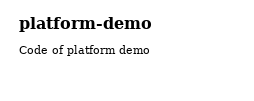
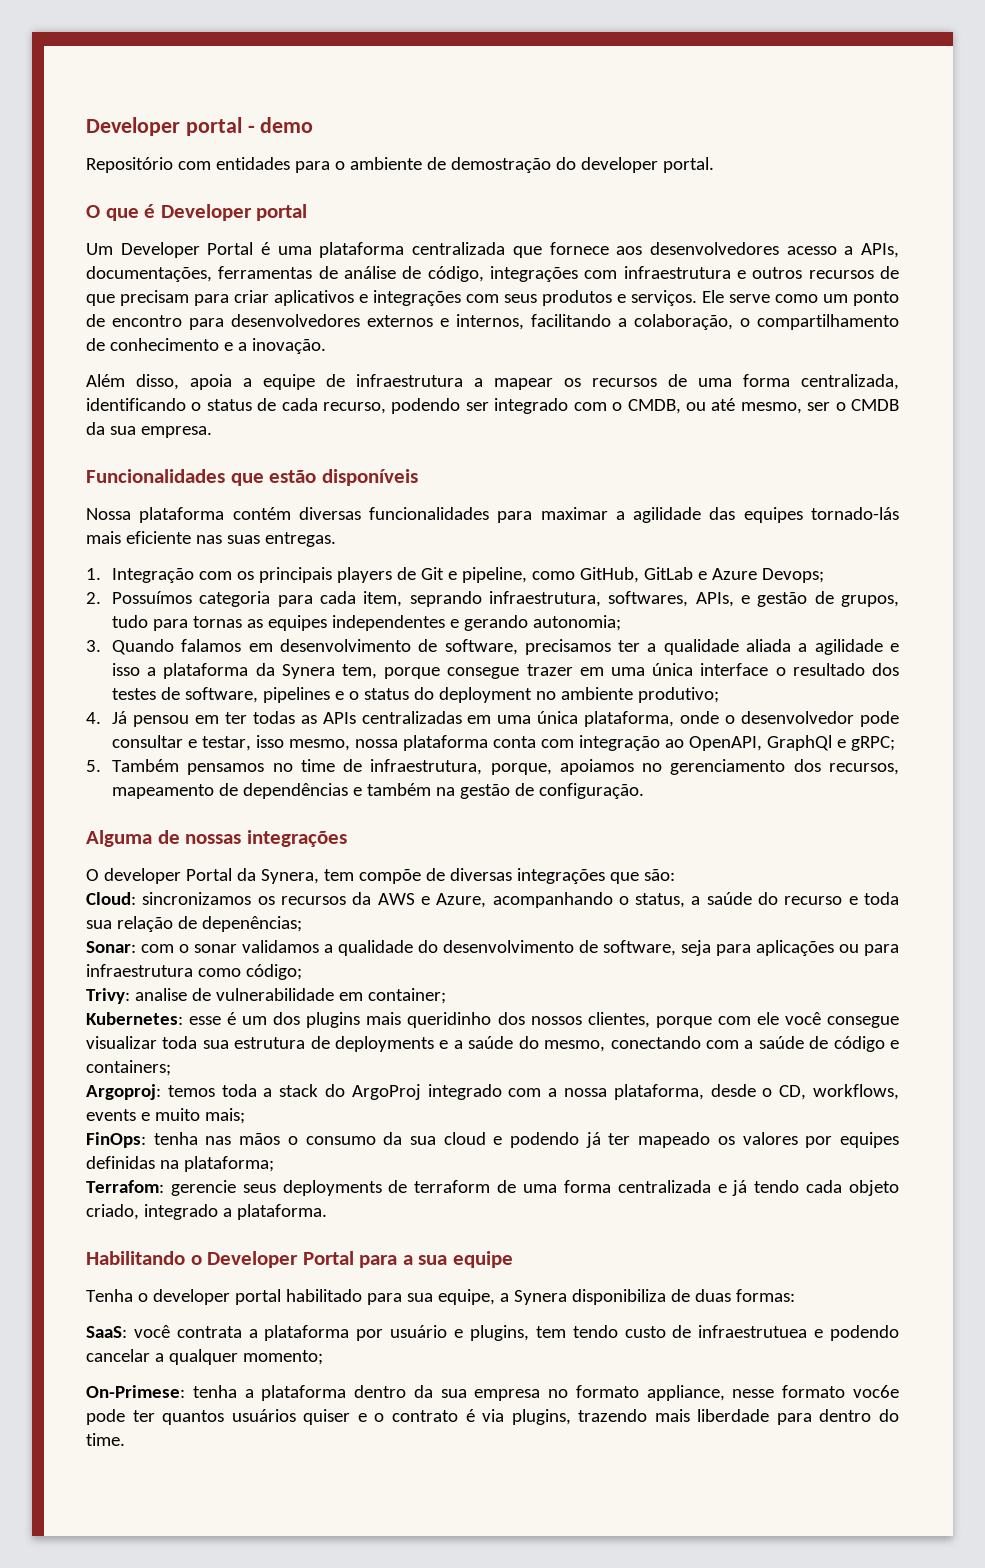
[19,17,152,32] [19,45,150,56] platform-demo // Code of platform demo -> [86,117,314,136] [86,157,714,173] [86,204,308,221] [86,242,900,258] [86,266,900,282] [86,290,899,306] [86,314,899,330] [86,338,326,354] [86,374,899,390] [86,398,899,414] [86,422,212,438] [86,469,418,486] [86,507,899,523] [86,531,336,547] [86,567,824,583] [86,591,900,607] [112,615,621,631] [86,639,899,655] [112,663,899,679] [112,687,719,703] [86,711,899,727] [112,735,895,751] [86,759,899,775] [112,783,644,799] [86,830,347,847] [86,868,675,884] [86,892,899,908] [86,916,302,932] [86,940,899,956] [86,964,302,980] [86,988,446,1004] [86,1012,900,1028] [86,1036,899,1052] [86,1060,171,1076] [86,1084,899,1100] [86,1108,245,1124] [86,1132,900,1148] [86,1156,274,1172] [86,1180,899,1196] [86,1204,327,1220] [86,1251,513,1268] [86,1289,795,1305] [86,1325,900,1341] [86,1349,323,1365] [86,1385,899,1401] [86,1409,899,1425] [86,1433,125,1446] Developer portal - demo // Repositório com entidades para o ambiente de demostração do developer portal. // O que é Developer portal // Um Developer Portal é uma plataforma centralizada que fornece aos desenvolvedores acesso a APIs, documentações, ferramentas de análise de código, integrações com infraestrutura e outros recursos de que precisam para criar aplicativos e integrações com seus produtos e serviços. Ele serve como um ponto de encontro para desenvolvedores externos e internos, facilitando a colaboração, o compartilhamento de conhecimento e a inovação. // Além disso, apoia a equipe de infraestrutura a mapear os recursos de uma forma centralizada, identificando o status de cada recurso, podendo ser integrado com o CMDB, ou até mesmo, ser o CMDB da sua empresa. // Funcionalidades que estão disponíveis // Nossa plataforma contém diversas funcionalidades para maximar a agilidade das equipes tornado-lás mais eficiente nas suas entregas. // 1. Integração com os principais players de Git e pipeline, como GitHub, GitLab e Azure Devops; // 2. Possuímos categoria para cada item, seprando infraestrutura, softwares, APIs, e gestão de grupos, tudo para tornas as equipes independentes e gerando autonomia; // 3. Quando falamos em desenvolvimento de software, precisamos ter a qualidade aliada a agilidade e isso a plataforma da Synera tem, porque consegue trazer em uma única interface o resultado dos testes de software, pipelines e o status do deployment no ambiente produtivo; // 4. Já pensou em ter todas as APIs centralizadas em uma única plataforma, onde o desenvolvedor pode consultar e testar, isso mesmo, nossa plataforma conta com integração ao OpenAPI, GraphQl e gRPC; // 5. Também pensamos no time de infraestrutura, porque, apoiamos no gerenciamento dos recursos, mapeamento de dependências e também na gestão de configuração. // Alguma de nossas integrações // O developer Portal da Synera, tem compõe de diversas integrações que são: // Cloud: sincronizamos os recursos da AWS e Azure, acompanhando o status, a saúde do recurso e toda sua relação de depenências; // Sonar: com o sonar validamos a qualidade do desenvolvimento de software, seja para aplicações ou para infraestrutura como código; // Trivy: analise de vulnerabilidade em container; // Kubernetes: esse é um dos plugins mais queridinho dos nossos clientes, porque com ele você consegue visualizar toda sua estrutura de deployments e a saúde do mesmo, conectando com a saúde de código e containers; // Argoproj: temos toda a stack do ArgoProj integrado com a nossa plataforma, desde o CD, workflows, events e muito mais; // FinOps: tenha nas mãos o consumo da sua cloud e podendo já ter mapeado os valores por equipes definidas na plataforma; // Terrafom: gerencie seus deployments de terraform de uma forma centralizada e já tendo cada objeto criado, integrado a plataforma. // Habilitando o Developer Portal para a sua equipe // Tenha o developer portal habilitado para sua equipe, a Synera disponibiliza de duas formas: // SaaS: você contrata a plataforma por usuário e plugins, tem tendo custo de infraestrutuea e podendo cancelar a qualquer momento; // On-Primese: tenha a plataforma dentro da sua empresa no formato appliance, nesse formato voc6e pode ter quantos usuários quiser e o contrato é via plugins, trazendo mais liberdade para dentro do time.

